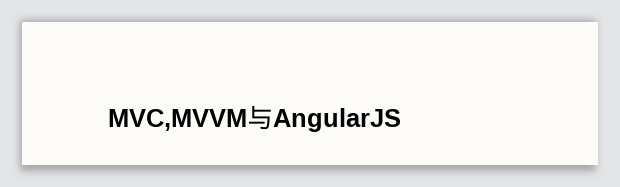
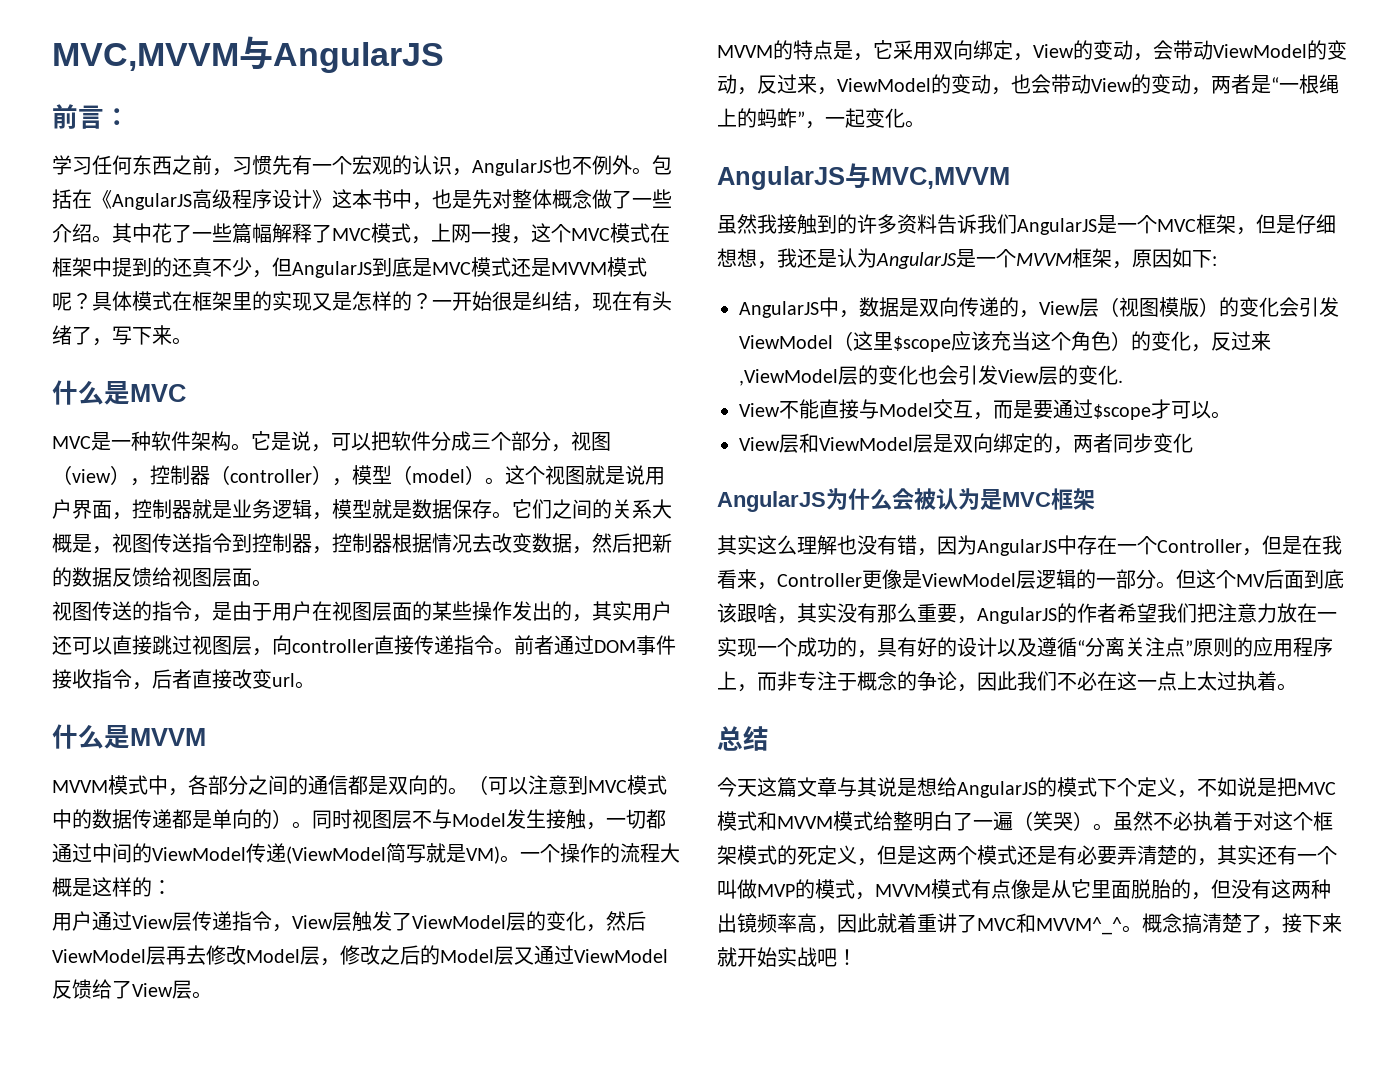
(401, 120) none -> [52,104,130,129] [52,155,672,176] [52,189,672,210] [52,223,670,244] [52,257,647,278] [52,291,672,312] [52,325,192,346] [52,380,186,405] [52,431,611,452] [52,465,665,486] [52,499,672,520] [52,533,672,554] [52,567,272,587] [52,601,672,622] [52,635,676,656] [52,669,315,690] [52,724,206,749] [52,775,667,796] [52,809,666,830] [52,843,680,864] [52,877,172,897] [52,911,646,932] [52,945,668,966] [52,979,212,999] [717,40,1347,61] [717,74,1339,95] [717,108,925,129] [717,163,1010,190] [717,214,1336,235] [717,248,1217,269] [739,297,1339,318] [739,331,1271,352] [739,365,1123,386] [739,399,1231,420] [739,433,1193,454] [717,488,1095,512] [717,535,1342,556] [717,569,1344,590] [717,603,1337,624] [717,637,1333,658] [717,671,1297,692] [717,726,769,751] [717,777,1336,798] [717,811,1333,831] [717,845,1337,866] [717,879,1331,900] [717,913,1342,935] [717,947,857,967] // 前言： // 学习任何东西之前，习惯先有一个宏观的认识，AngularJS也不例外。包括在《AngularJS高级程序设计》这本书中，也是先对整体概念做了一些介绍。其中花了一些篇幅解释了MVC模式，上网一搜，这个MVC模式在框架中提到的还真不少，但AngularJS到底是MVC模式还是MVVM模式呢？具体模式在框架里的实现又是怎样的？一开始很是纠结，现在有头绪了，写下来。 // 什么是MVC // MVC是一种软件架构。它是说，可以把软件分成三个部分，视图（view），控制器（controller），模型（model）。这个视图就是说用户界面，控制器就是业务逻辑，模型就是数据保存。它们之间的关系大概是，视图传送指令到控制器，控制器根据情况去改变数据，然后把新的数据反馈给视图层面。 // 视图传送的指令，是由于用户在视图层面的某些操作发出的，其实用户还可以直接跳过视图层，向controller直接传递指令。前者通过DOM事件接收指令，后者直接改变url。 // 什么是MVVM // MVVM模式中，各部分之间的通信都是双向的。（可以注意到MVC模式中的数据传递都是单向的）。同时视图层不与Model发生接触，一切都通过中间的ViewModel传递(ViewModel简写就是VM)。一个操作的流程大概是这样的： // 用户通过View层传递指令，View层触发了ViewModel层的变化，然后ViewModel层再去修改Model层，修改之后的Model层又通过ViewModel反馈给了View层。 // MVVM的特点是，它采用双向绑定，View的变动，会带动ViewModel的变动，反过来，ViewModel的变动，也会带动View的变动，两者是“一根绳上的蚂蚱”，一起变化。 // AngularJS与MVC,MVVM // 虽然我接触到的许多资料告诉我们AngularJS是一个MVC框架，但是仔细想想，我还是认为AngularJS是一个MVVM框架，原因如下: // AngularJS中，数据是双向传递的，View层（视图模版）的变化会引发ViewModel（这里$scope应该充当这个角色）的变化，反过来,ViewModel层的变化也会引发View层的变化. // View不能直接与Model交互，而是要通过$scope才可以。 // View层和ViewModel层是双向绑定的，两者同步变化 // AngularJS为什么会被认为是MVC框架 // 其实这么理解也没有错，因为AngularJS中存在一个Controller，但是在我看来，Controller更像是ViewModel层逻辑的一部分。但这个MV后面到底该跟啥，其实没有那么重要，AngularJS的作者希望我们把注意力放在一实现一个成功的，具有好的设计以及遵循“分离关注点”原则的应用程序上，而非专注于概念的争论，因此我们不必在这一点上太过执着。 // 总结 // 今天这篇文章与其说是想给AngularJS的模式下个定义，不如说是把MVC模式和MVVM模式给整明白了一遍（笑哭）。虽然不必执着于对这个框架模式的死定义，但是这两个模式还是有必要弄清楚的，其实还有一个叫做MVP的模式，MVVM模式有点像是从它里面脱胎的，但没有这两种出镜频率高，因此就着重讲了MVC和MVVM^_^。概念搞清楚了，接下来就开始实战吧！

